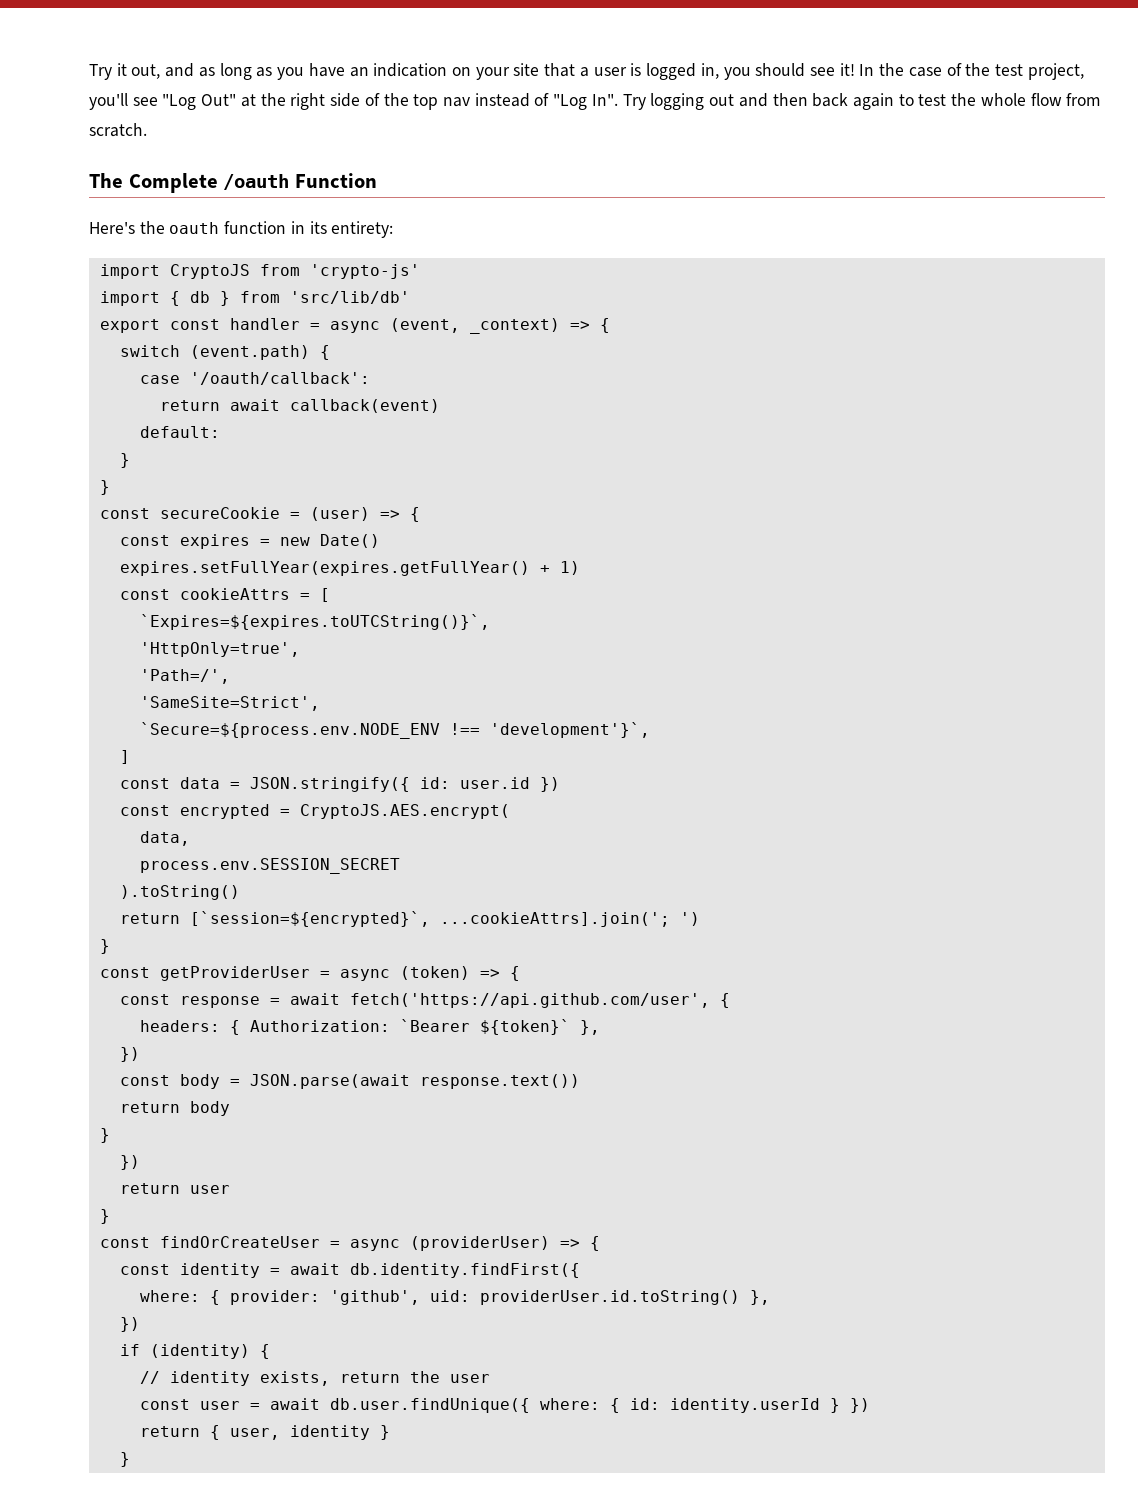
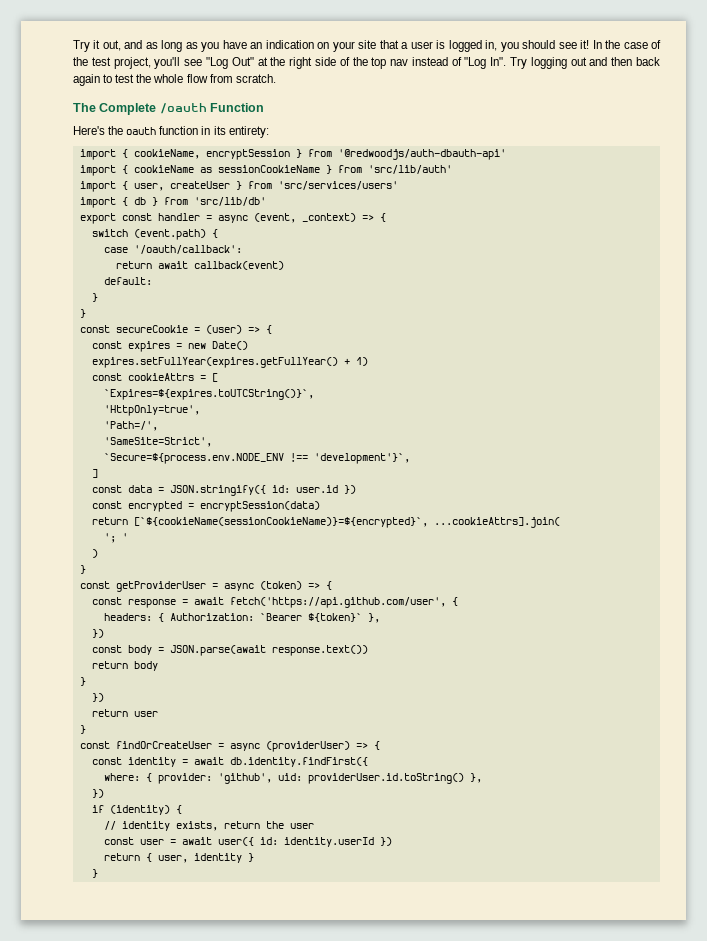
[169,264,420,279] CryptoJS from 'crypto-js' -> [121,149,506,160] [79,165,452,176] [79,181,398,192] { cookieName, encryptSession } from '@redwoodjs/auth-dbauth-api' // import { cookieName as sessionCookieName } from 'src/lib/auth' // import { user, createUser } from 'src/services/users'
[299,804,510,819] [139,831,190,846] [139,858,400,874] [119,885,240,900] [119,911,700,927] CryptoJS.AES.encrypt( // data, // process.env.SESSION_SECRET // ).toString() // return [`session=${encrypted}`, ...cookieAttrs].join('; ') -> [199,501,320,512] [91,517,560,528] [103,533,128,543] [91,549,98,558] encryptSession(data) // return [`${cookieName(sessionCookieName)}=${encrypted}`, ...cookieAttrs].join( // '; ' // )
[329,1398,620,1413] db.user.findUnique({ where: { -> [217,837,254,846] user({
[829,1398,840,1413] } -> (374, 842) none

